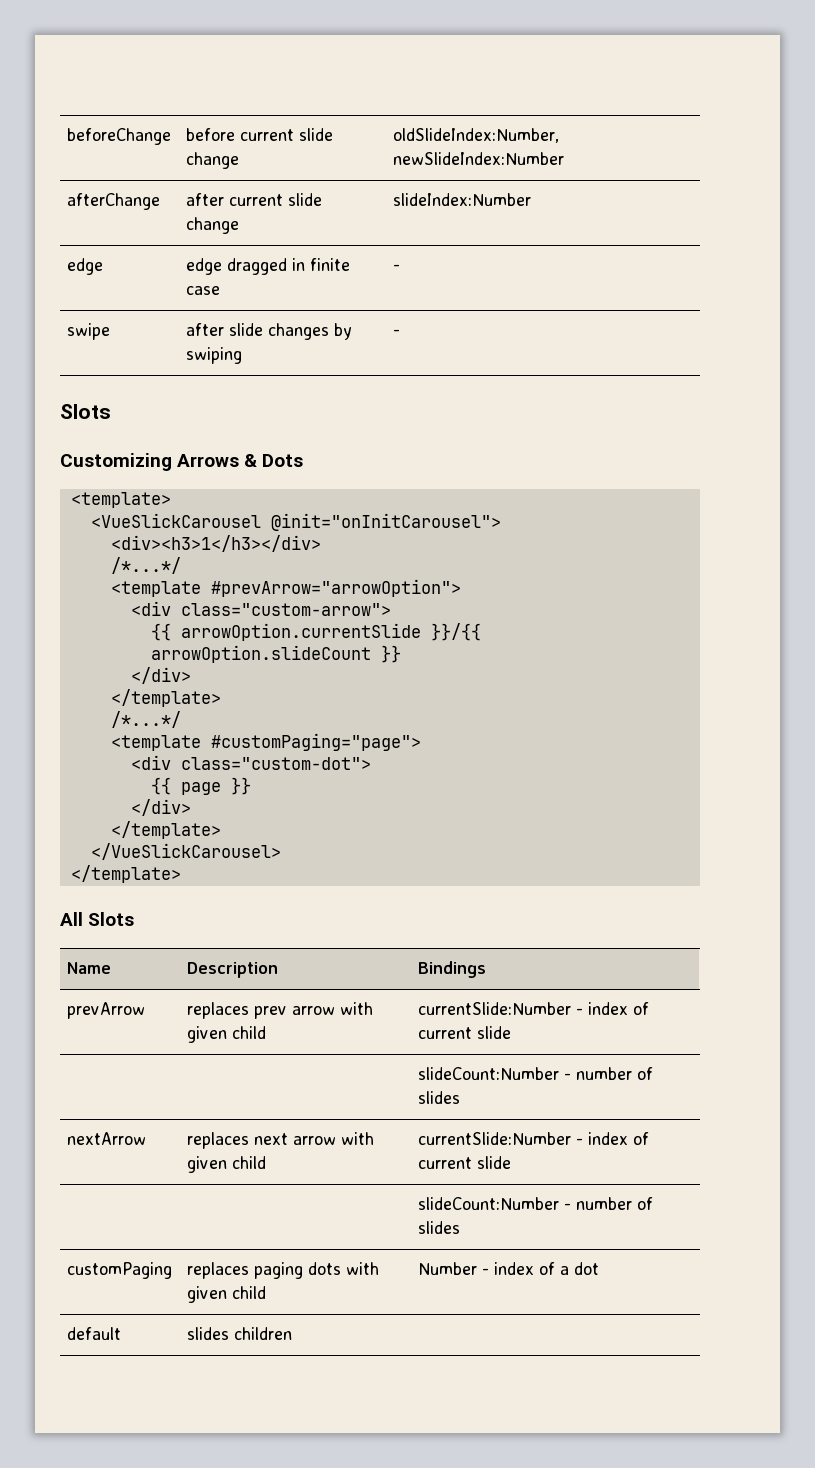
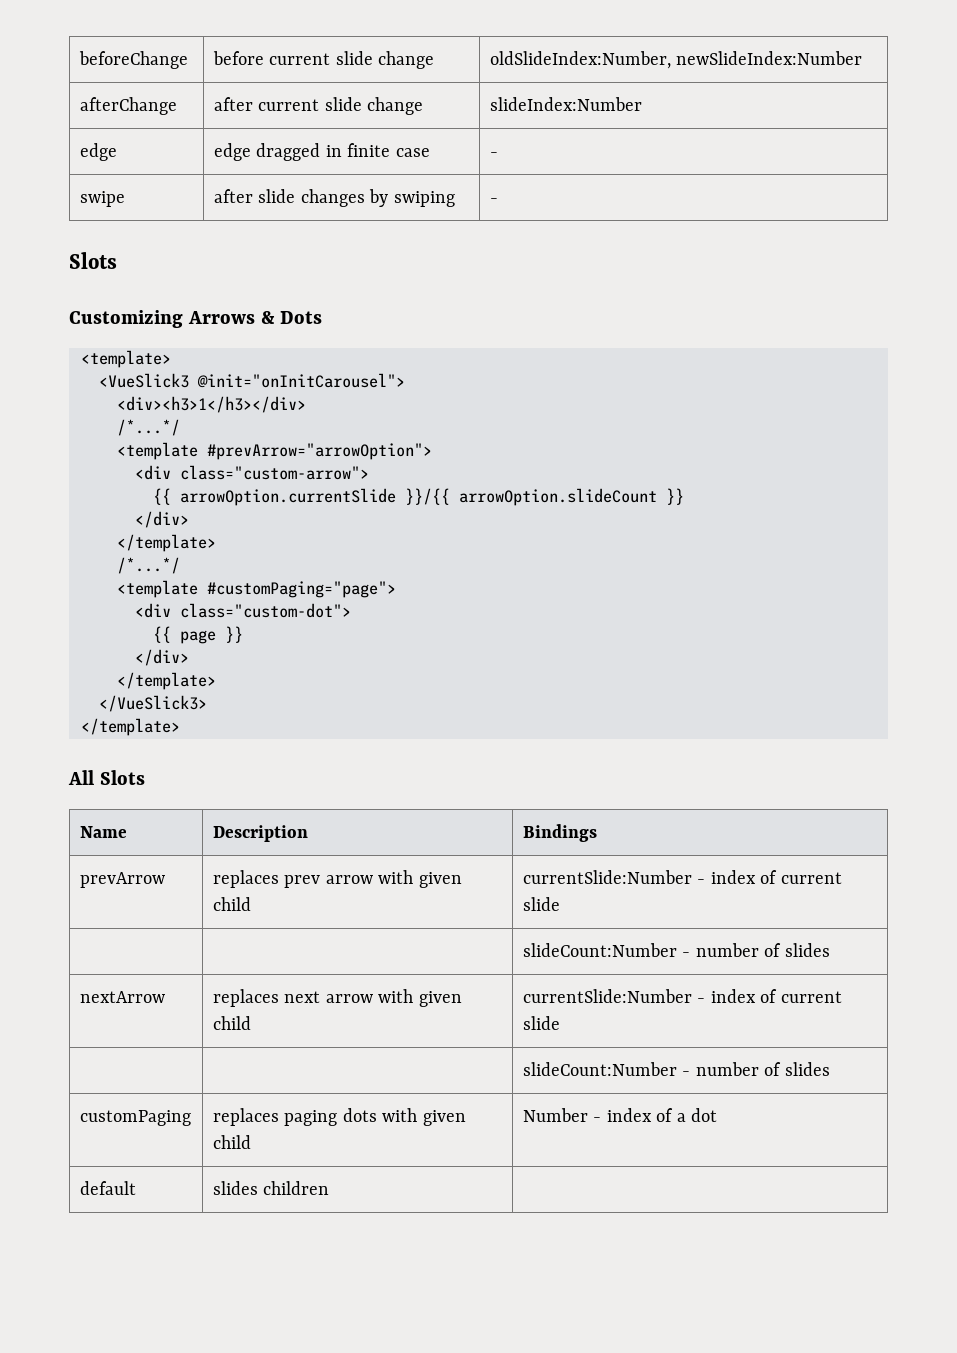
[90,513,261,528] <VueSlickCarousel -> [99,373,189,388] <VueSlick3
[90,843,281,860] </VueSlickCarousel> -> [99,695,207,712] </VueSlick3>

